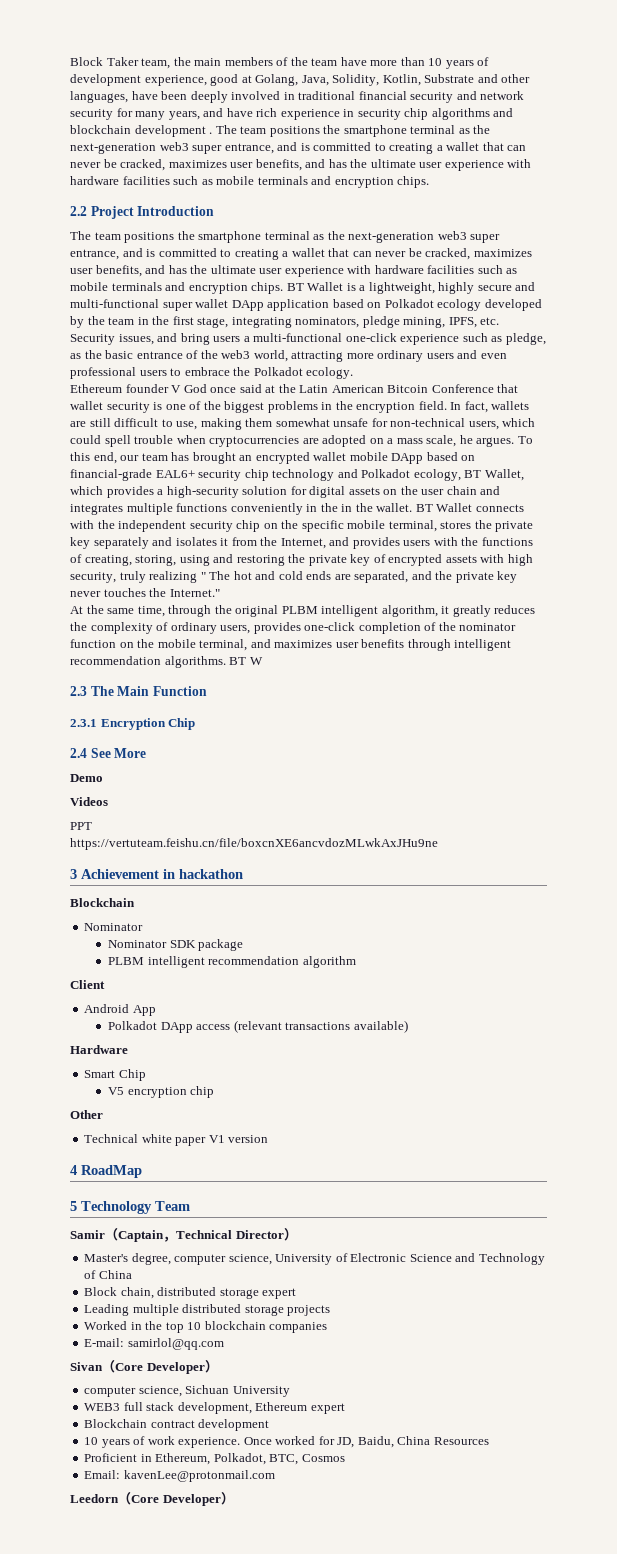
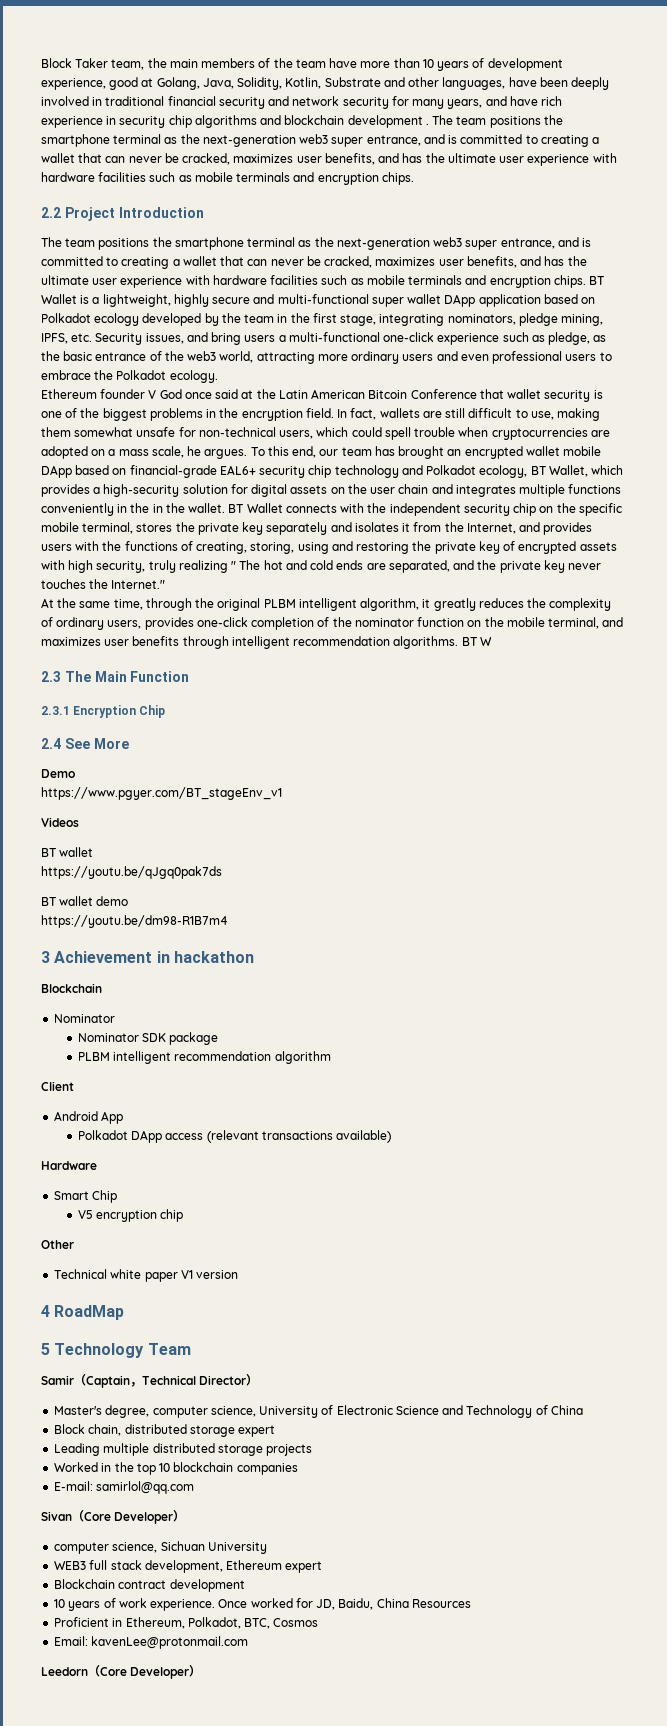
(103, 778) none -> [41,787,282,800] // https://www.pgyer.com/BT_stageEnv_v1
[70,822,92,830] [70,838,438,850] PPT // https://vertuteam.feishu.cn/file/boxcnXE6ancvdozMLwkAxJHu9ne -> [41,847,94,857] [41,866,222,879] [41,896,129,906] [41,915,228,928] BT wallet // https://youtu.be/qJgq0pak7ds // BT wallet demo // https://youtu.be/dm98-R1B7m4

